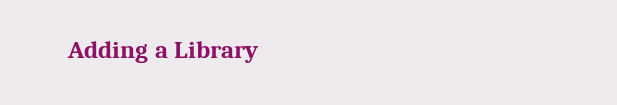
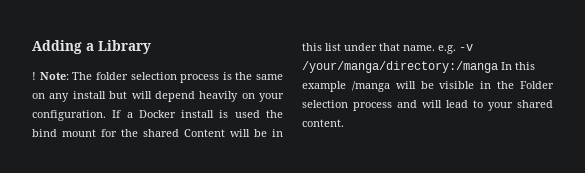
(260, 52) none -> [32,72,283,83] [32,91,284,102] [32,110,283,121] [32,129,283,137] [302,43,473,54] [302,61,535,73] [302,81,554,92] [302,100,553,111] [302,119,344,127] // ! Note: The folder selection process is the same on any install but will depend heavily on your configuration. If a Docker install is used the bind mount for the shared Content will be in this list under that name. e.g. -v /your/manga/directory:/manga In this example /manga will be visible in the Folder selection process and will lead to your shared content.

